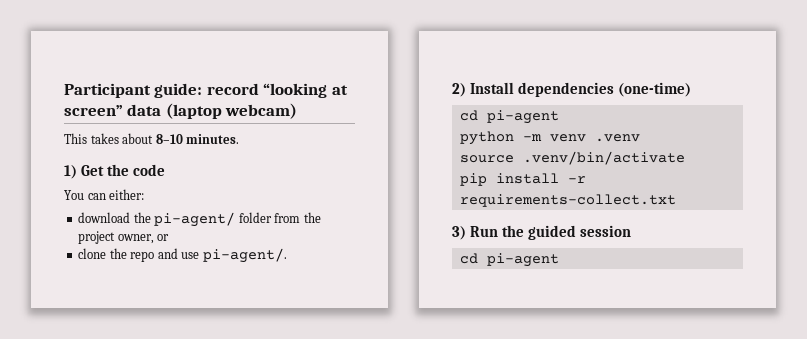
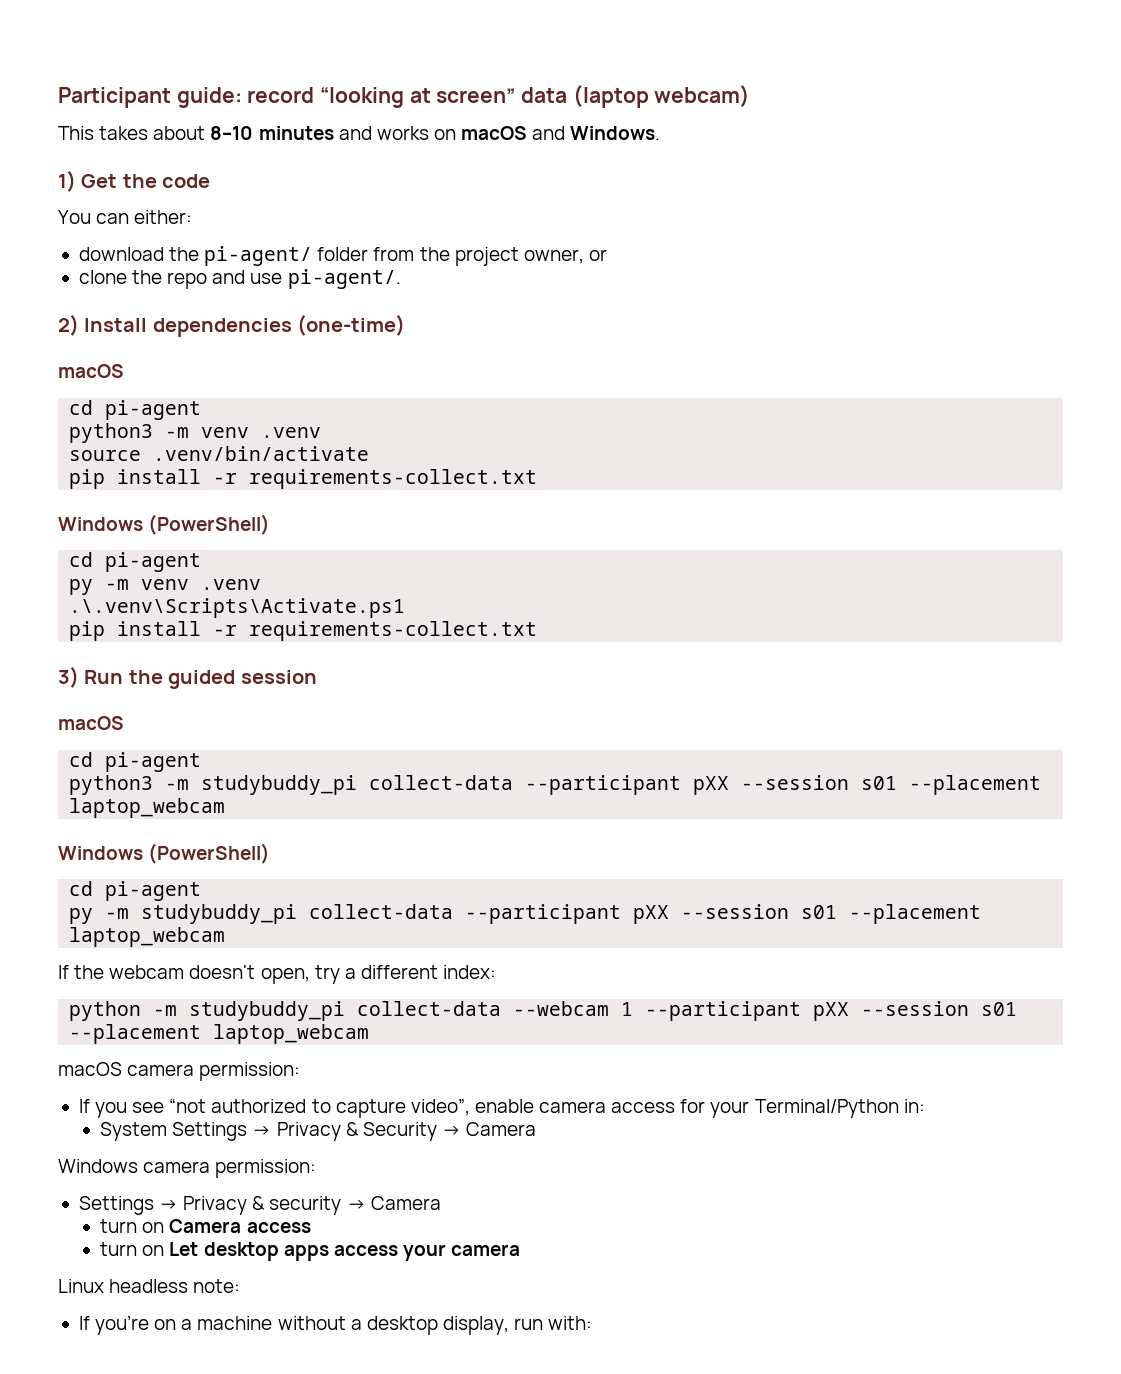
[186,134,240,144] minutes. -> [258,126,661,140] minutes and works on macOS and Windows.
[459,110,559,124] [459,131,514,145] // cd pi-agent // python -> [58,364,124,378] [69,400,202,420] [69,423,154,443] // macOS // cd pi-agent // python3
(676, 200) none -> [58,514,271,535] [69,552,202,572] [69,579,262,595] [69,598,406,618] [69,621,538,641] // Windows (PowerShell) // cd pi-agent // py -m venv .venv // .\.venv\Scripts\Activate.ps1 // pip install -r requirements-collect.txt
[459,253,559,267] // cd pi-agent -> [58,716,124,730] [69,752,202,772] [69,775,1042,795] [69,798,226,818] [58,843,271,864] [69,881,202,901] [69,904,982,924] [69,927,226,947] [58,965,497,984] [69,1001,1018,1021] [69,1024,370,1044] [58,1062,301,1081] [78,1098,925,1118] [100,1122,537,1141] [58,1159,317,1178] [78,1196,441,1215] [100,1219,311,1233] [100,1242,521,1261] [58,1279,241,1293] [78,1315,593,1335] // macOS // cd pi-agent // python3 -m studybuddy_pi collect-data --participant pXX --session s01 --placement laptop_webcam // Windows (PowerShell) // cd pi-agent // py -m studybuddy_pi collect-data --participant pXX --session s01 --placement laptop_webcam // If the webcam doesn't open, try a different index: // python -m studybuddy_pi collect-data --webcam 1 --participant pXX --session s01 --placement laptop_webcam // macOS camera permission: // If you see “not authorized to capture video”, enable camera access for your Terminal/Python in: // System Settings → Privacy & Security → Camera // Windows camera permission: // Settings → Privacy & security → Camera // turn on Camera access // turn on Let desktop apps access your camera // Linux headless note: // If you’re on a machine without a desktop display, run with:

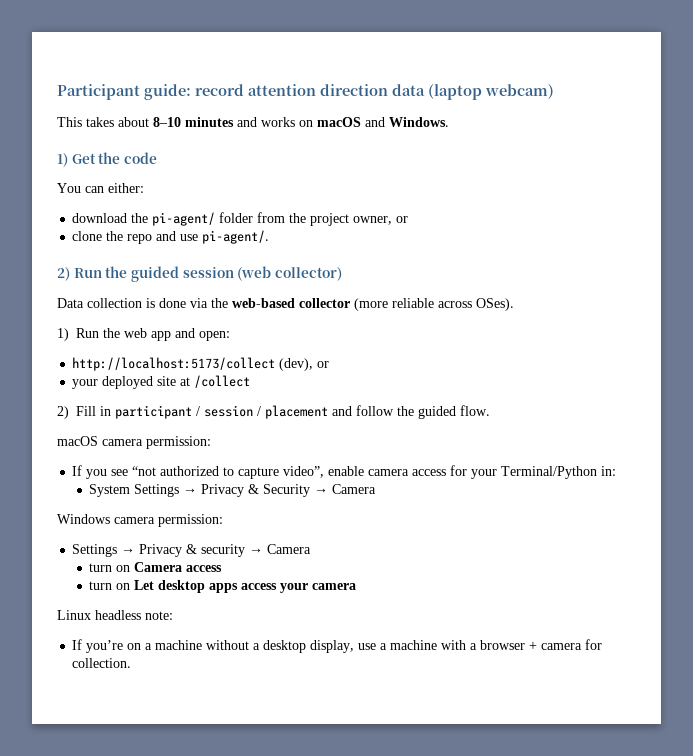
[320,87,516,108] “looking at screen” -> [248,84,388,96] attention direction
[84,314,406,337] [58,364,124,378] [69,400,202,420] [69,423,322,443] [69,446,370,461] [69,469,538,489] [58,514,271,535] [69,552,202,572] [69,579,262,595] [69,598,406,618] [69,621,538,641] [58,666,317,689] [58,716,124,730] [69,752,202,772] [69,775,1042,795] [69,798,226,818] [58,843,271,864] [69,881,202,901] [69,904,982,924] [69,927,226,947] [58,965,497,984] [69,1001,1018,1021] [69,1024,370,1044] Install dependencies (one-time) // macOS // cd pi-agent // python3 -m venv .venv // source .venv/bin/activate // pip install -r requirements-collect.txt // Windows (PowerShell) // cd pi-agent // py -m venv .venv // .\.venv\Scripts\Activate.ps1 // pip install -r requirements-collect.txt // 3) Run the guided session // macOS // cd pi-agent // python3 -m studybuddy_pi collect-data --participant pXX --session s01 --placement laptop_webcam // Windows (PowerShell) // cd pi-agent // py -m studybuddy_pi collect-data --participant pXX --session s01 --placement laptop_webcam // If the webcam doesn't open, try a different index: // python -m studybuddy_pi collect-data --webcam 1 --participant pXX --session s01 --placement laptop_webcam -> [73,266,342,282] [57,298,514,311] [57,328,230,341] [72,357,330,371] [72,375,251,389] [57,405,490,419] Run the guided session (web collector) // Data collection is done via the web-based collector (more reliable across OSes). // 1) Run the web app and open: // http://localhost:5173/collect (dev), or // your deployed site at /collect // 2) Fill in participant / session / placement and follow the guided flow.
[514,1316,593,1330] run with: -> [358,639,603,650] [72,658,132,668] use a machine with a browser + camera for collection.

